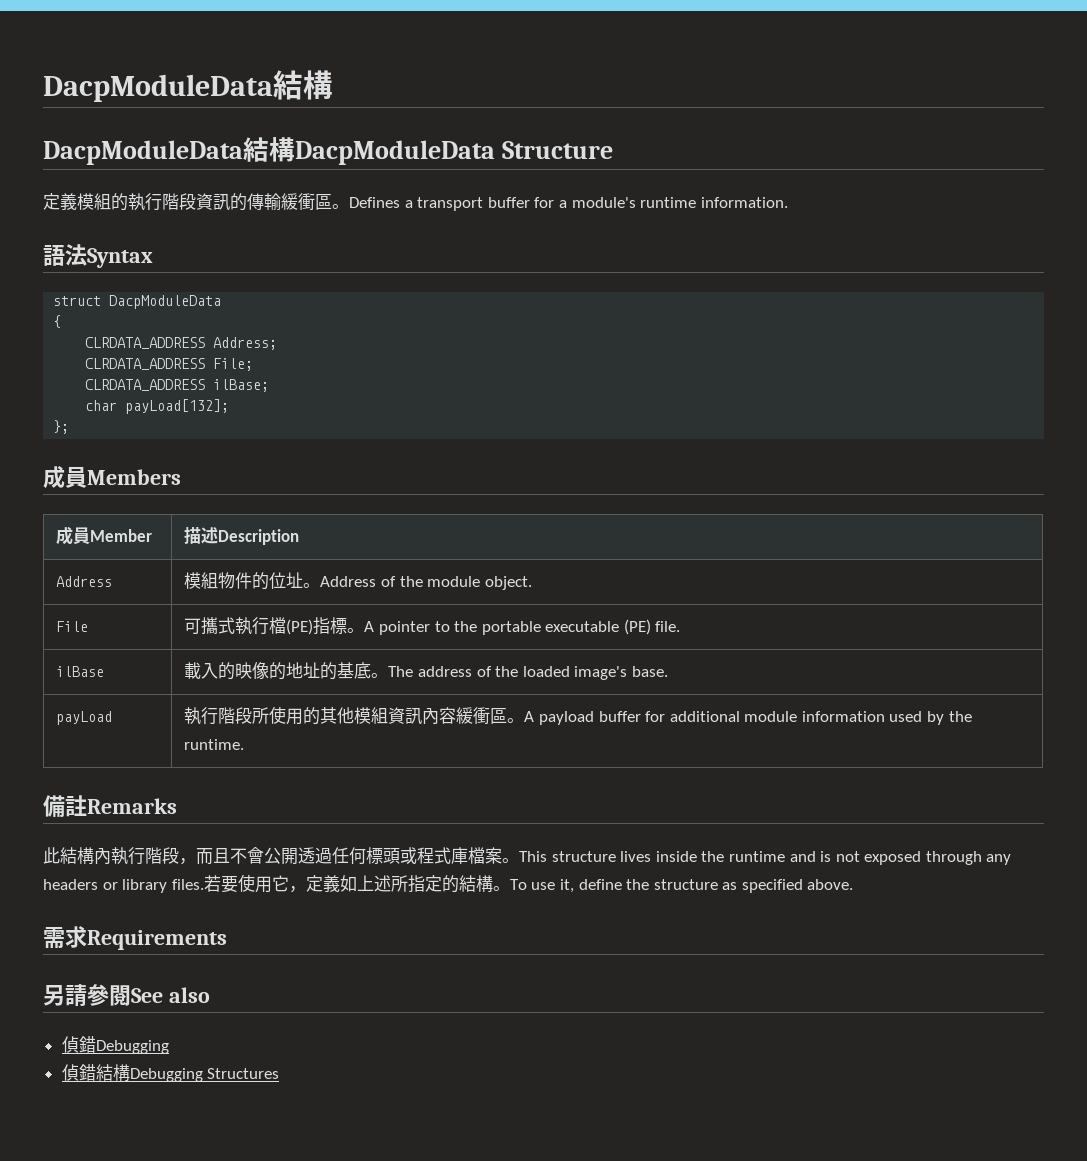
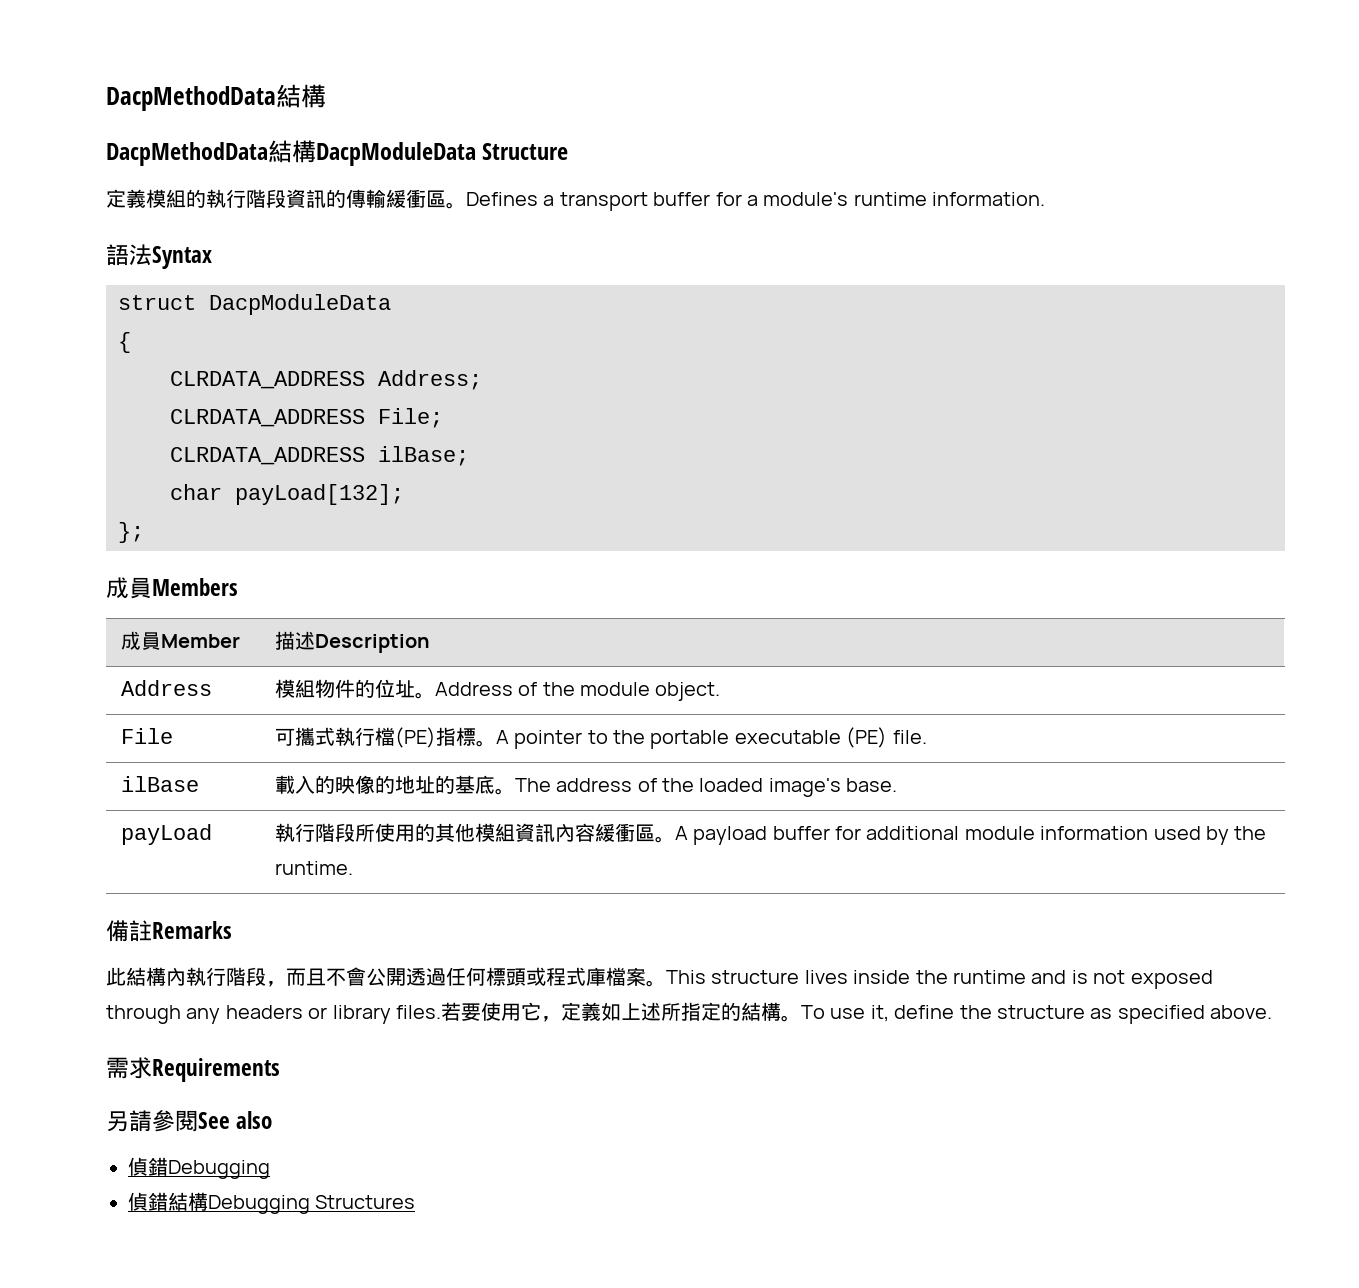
[43,74,273,102] DacpModuleData -> [106,86,276,111] DacpMethodData
[43,140,243,165] DacpModuleData -> [106,142,268,166] DacpMethodData

